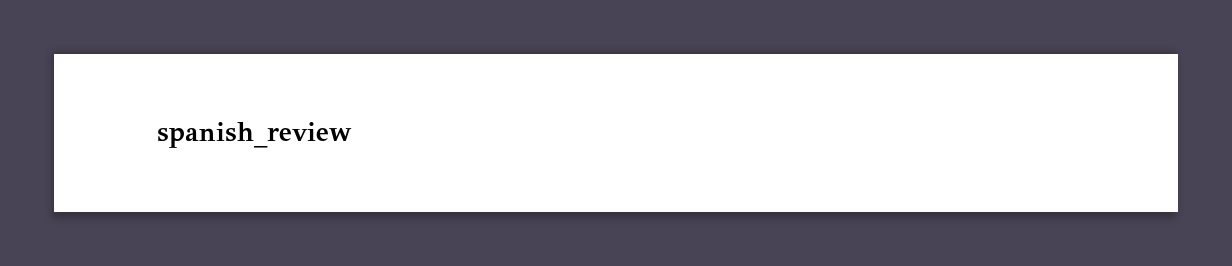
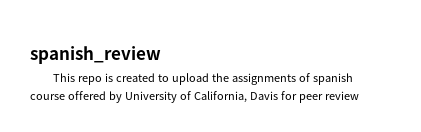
(352, 135) none -> [53,73,354,85] [30,91,359,103] // This repo is created to upload the assignments of spanish course offered by University of California, Davis for peer review

